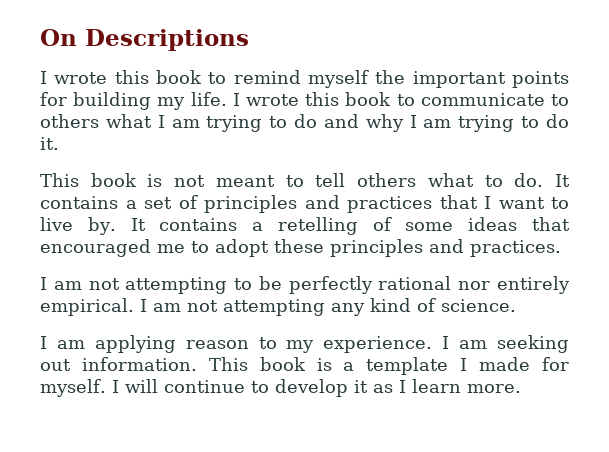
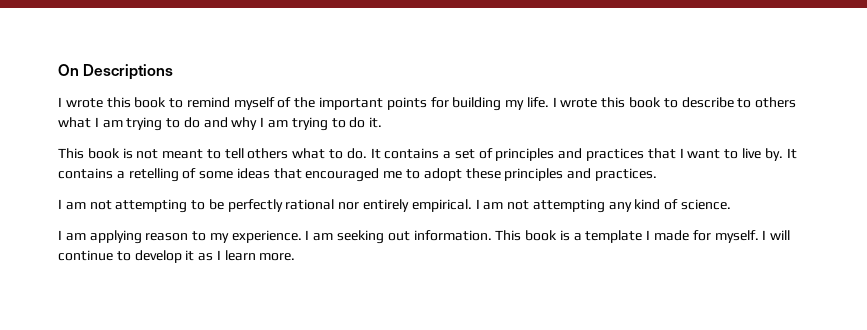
(369, 79) none -> [277,97,292,108] of
[420,93,545,106] communicate -> [681,97,734,108] describe

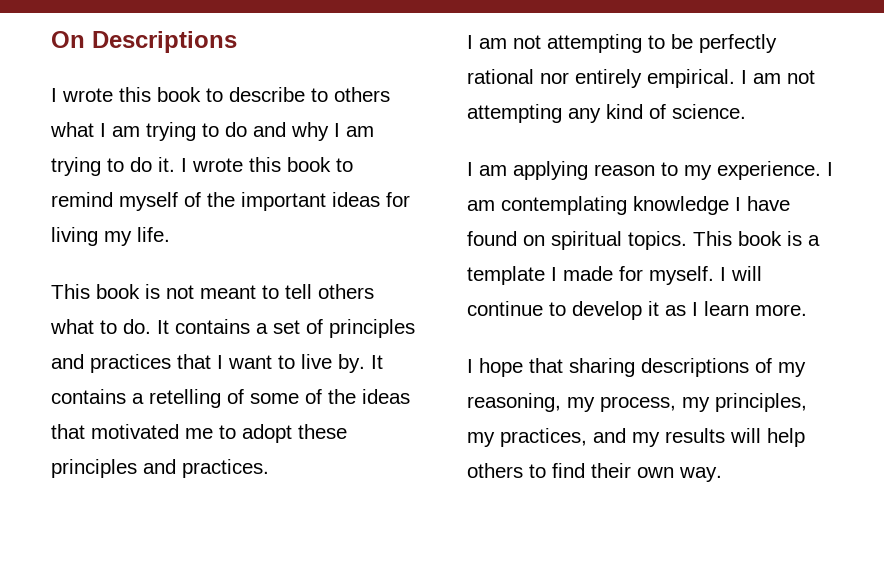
[186,97,678,111] remind myself of the important points for building my life. I wrote this book to -> (223, 95) none
(383, 122) none -> [181,157,353,172] [51,192,410,211] [51,227,170,246] I wrote this book to remind myself of the important ideas for living my life.
(234, 175) none -> [305,389,356,404] of the
[305,168,380,182] encouraged -> [91,424,179,439] motivated
[337,230,492,244] seeking out information. -> [501,196,790,215] [467,231,687,250] contemplating knowledge I have found on spiritual topics.
(296, 257) none -> [467,358,806,377] [467,393,807,412] [467,428,805,447] [467,463,722,482] // I hope that sharing descriptions of my reasoning, my process, my principles, my practices, and my results will help others to find their own way.

